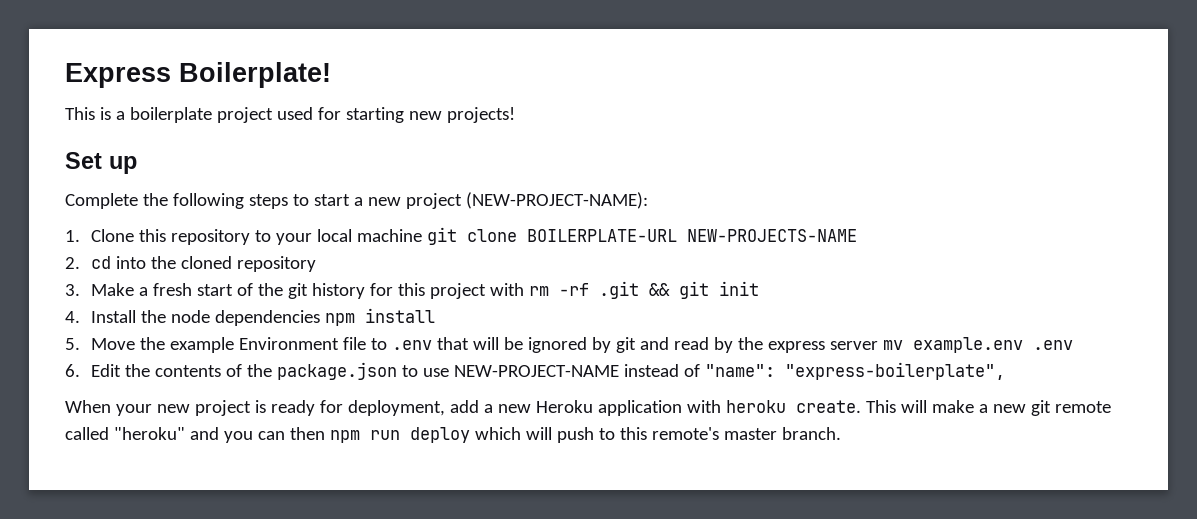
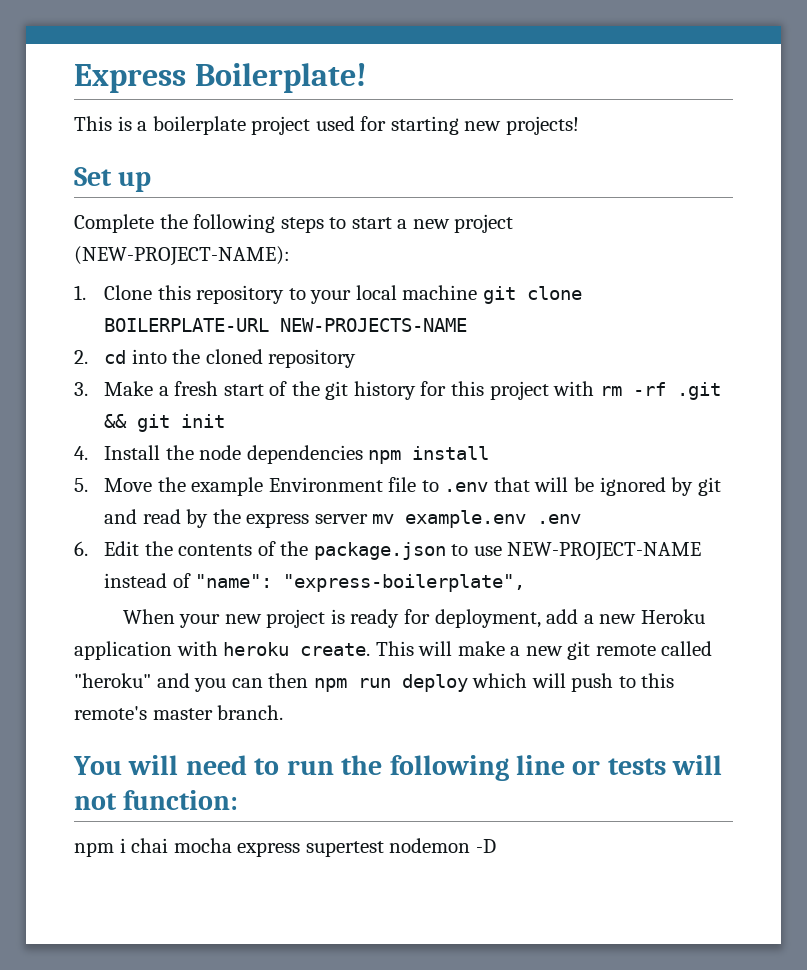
(841, 433) none -> [73,755,723,781] [74,790,239,810] [74,838,496,857] // You will need to run the following line or tests will not function: // npm i chai mocha express supertest nodemon -D

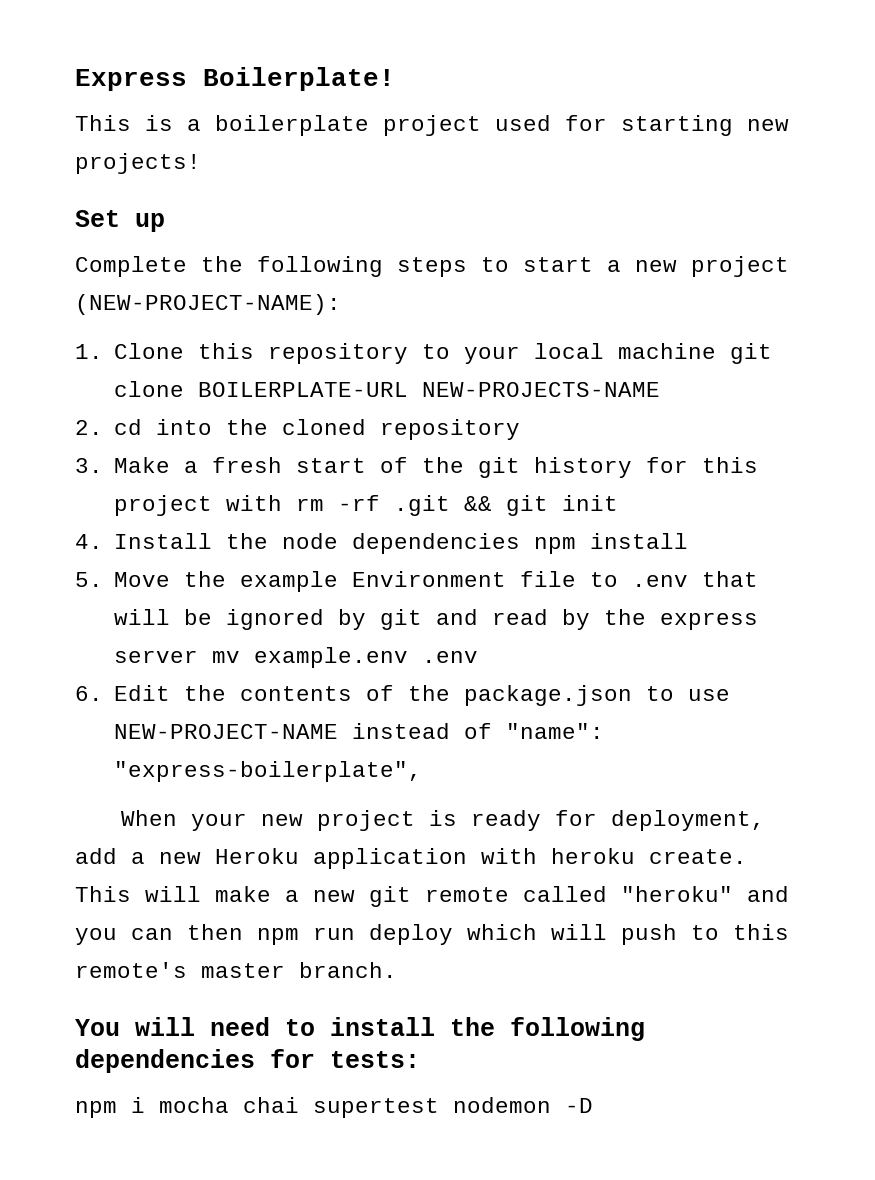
[286,755,723,781] [74,790,239,810] run the following line or tests will not function: -> [330,1017,645,1041] [75,1049,420,1073] install the following dependencies for tests:
[131,838,301,857] chai mocha express -> [159,1097,299,1113] mocha chai

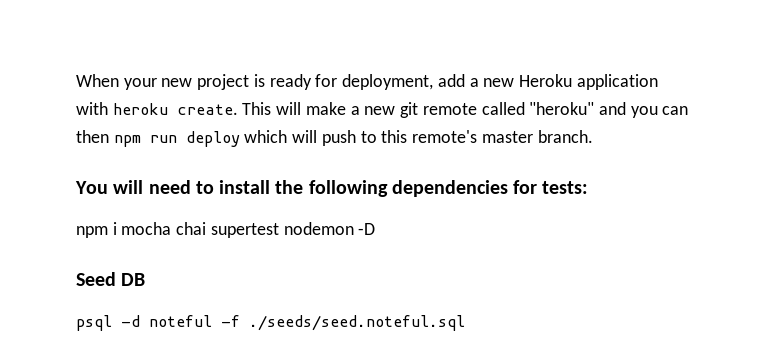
[75,67,395,91] [75,115,789,136] [75,153,201,174] [75,210,165,232] [75,256,789,277] [75,294,341,315] [75,343,773,364] [114,381,661,397] [75,419,521,440] [75,457,759,478] [114,495,619,516] [75,533,689,554] [75,571,759,592] [114,609,759,630] [114,647,479,668] [75,685,731,706] [114,723,605,739] [114,761,423,782] Express Boilerplate! // This is a boilerplate project used for starting new projects! // Set up // Complete the following steps to start a new project (NEW-PROJECT-NAME): // 1. Clone this repository to your local machine git clone BOILERPLATE-URL NEW-PROJECTS-NAME // 2. cd into the cloned repository // 3. Make a fresh start of the git history for this project with rm -rf .git && git init // 4. Install the node dependencies npm install // 5. Move the example Environment file to .env that will be ignored by git and read by the express server mv example.env .env // 6. Edit the contents of the package.json to use NEW-PROJECT-NAME instead of "name": "express-boilerplate", // -> (76, 80) none
(593, 1105) none -> [76,272,146,286] [76,315,465,331] // Seed DB // psql -d noteful -f ./seeds/seed.noteful.sql

